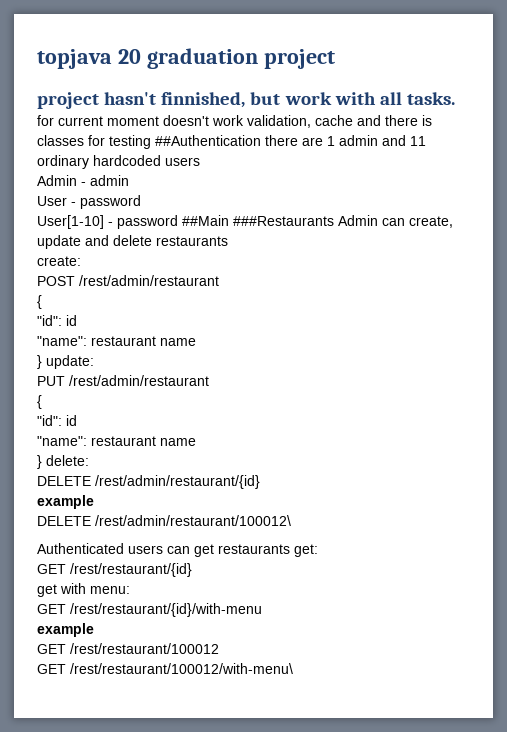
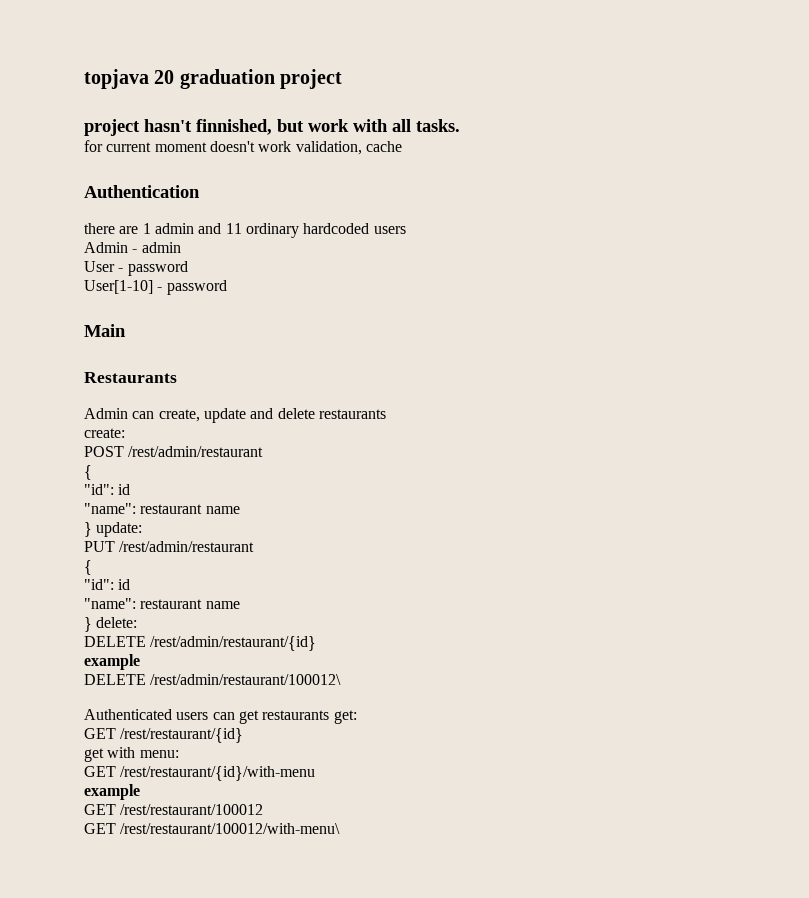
[357,115,432,126] [37,135,261,149] and there is classes for testing ##Authentication -> [84,185,200,198] // Authentication //
[182,215,334,226] ##Main ###Restaurants -> [84,324,126,337] [84,372,177,383] // Main // Restaurants //

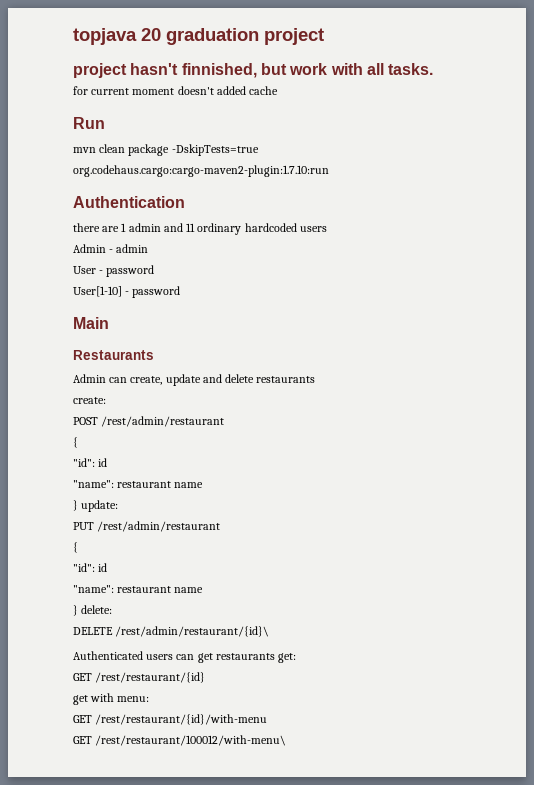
[258,141,362,155] work validation, -> [216,86,246,95] added
(402, 146) none -> [73,117,105,129] [73,144,259,156] [73,165,329,177] // Run // mvn clean package -DskipTests=true org.codehaus.cargo:cargo-maven2-plugin:1.7.10:run
[150,636,317,651] [84,654,140,670] [84,674,342,685] /rest/admin/restaurant/{id} // example // DELETE /rest/admin/restaurant/100012\ -> [115,626,270,637] /rest/admin/restaurant/{id}\
[84,784,140,800] [84,804,264,815] // example // GET /rest/restaurant/100012 -> (268, 719) none

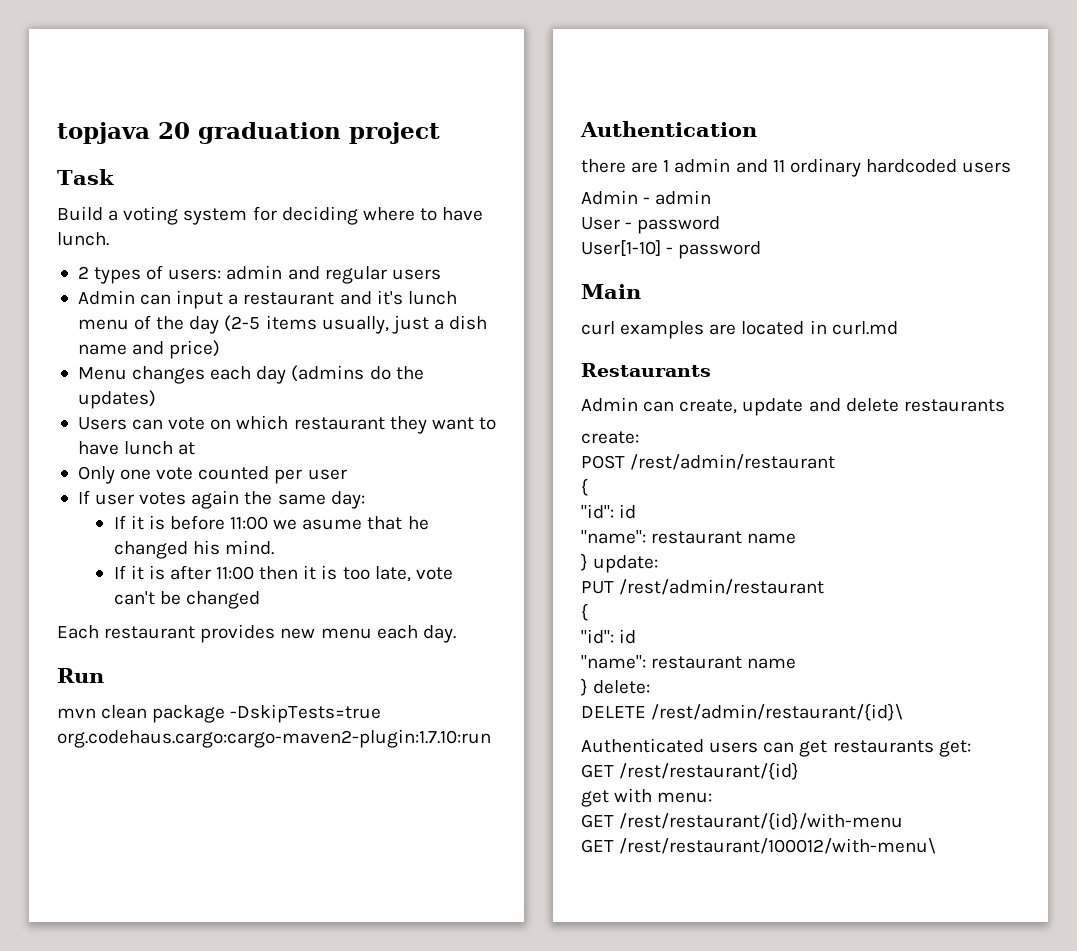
[73,63,434,78] [73,86,279,95] project hasn't finnished, but work with all tasks. // for current moment doesn't added cache -> [57,169,114,185] [57,206,484,225] [57,232,109,246] [77,265,441,284] [77,290,457,309] [77,315,488,334] [77,340,221,359] [77,365,424,384] [77,390,156,409] [77,415,496,434] [77,441,196,455] [77,466,347,484] [77,490,365,509] [113,515,429,530] [113,540,274,559] [113,565,453,582] [113,591,260,609] [57,624,456,643] Task // Build a voting system for deciding where to have lunch. // 2 types of users: admin and regular users // Admin can input a restaurant and it's lunch menu of the day (2-5 items usually, just a dish name and price) // Menu changes each day (admins do the updates) // Users can vote on which restaurant they want to have lunch at // Only one vote counted per user // If user votes again the same day: // If it is before 11:00 we asume that he changed his mind. // If it is after 11:00 then it is too late, vote can't be changed // Each restaurant provides new menu each day.
(109, 323) none -> [581,320,898,339] // curl examples are located in curl.md

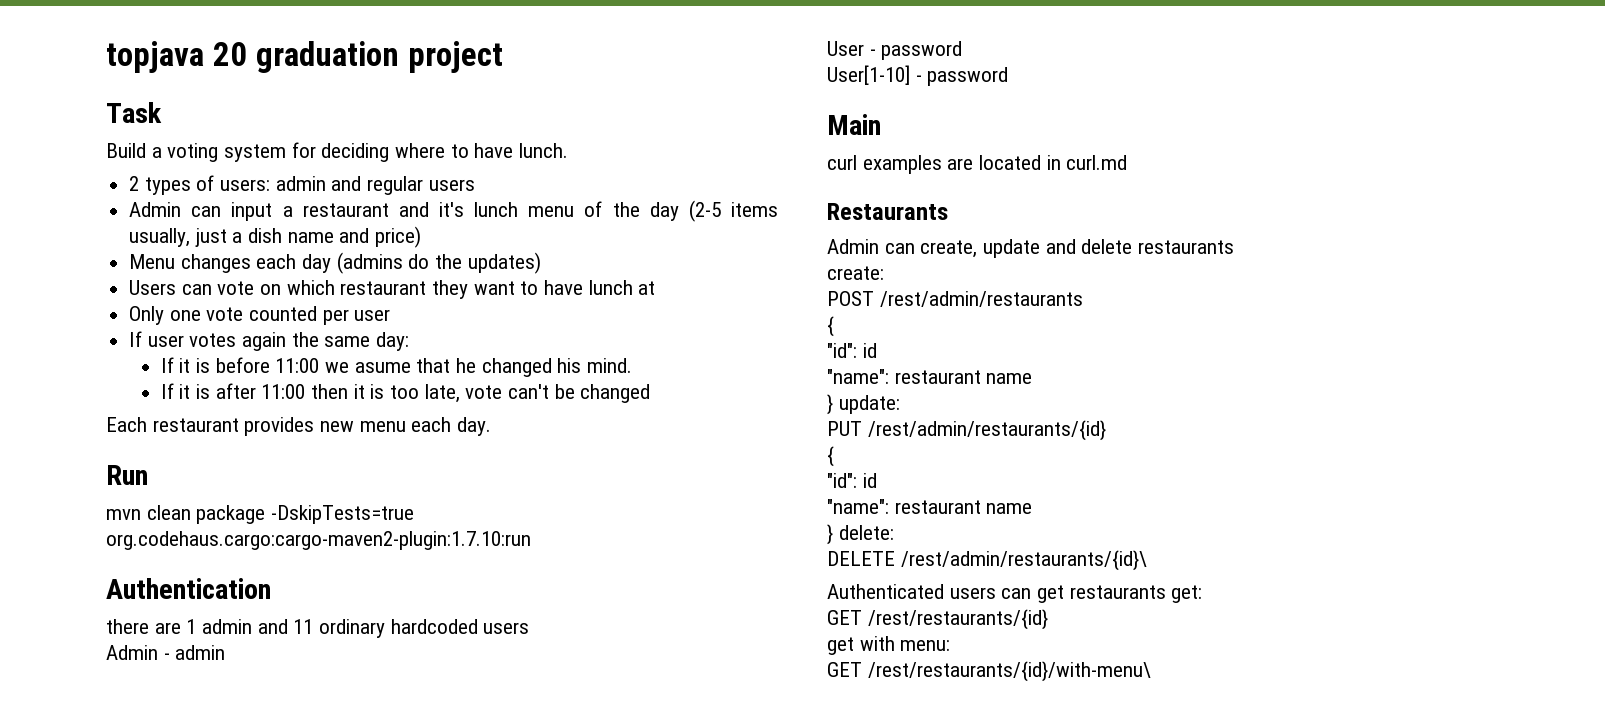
[630,454,836,470] /rest/admin/restaurant -> [879,291,1083,307] /rest/admin/restaurants
[619,579,825,595] /rest/admin/restaurant -> [867,420,1106,441] /rest/admin/restaurants/{id}
[651,703,904,721] /rest/admin/restaurant/{id}\ -> [900,550,1147,571] /rest/admin/restaurants/{id}\
[619,762,800,780] /rest/restaurant/{id} -> [867,609,1048,630] /rest/restaurants/{id}
[619,812,904,830] [581,838,937,854] /rest/restaurant/{id}/with-menu // GET /rest/restaurant/100012/with-menu\ -> [867,661,1151,682] /rest/restaurants/{id}/with-menu\

